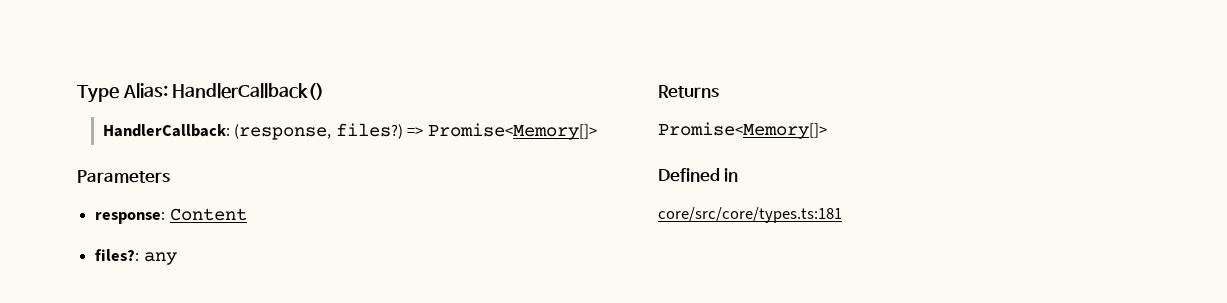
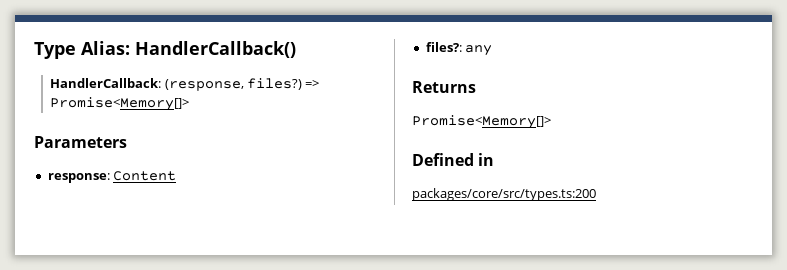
[658,207,842,223] core/src/core/types.ts:181 -> [412,188,596,201] packages/core/src/types.ts:200

